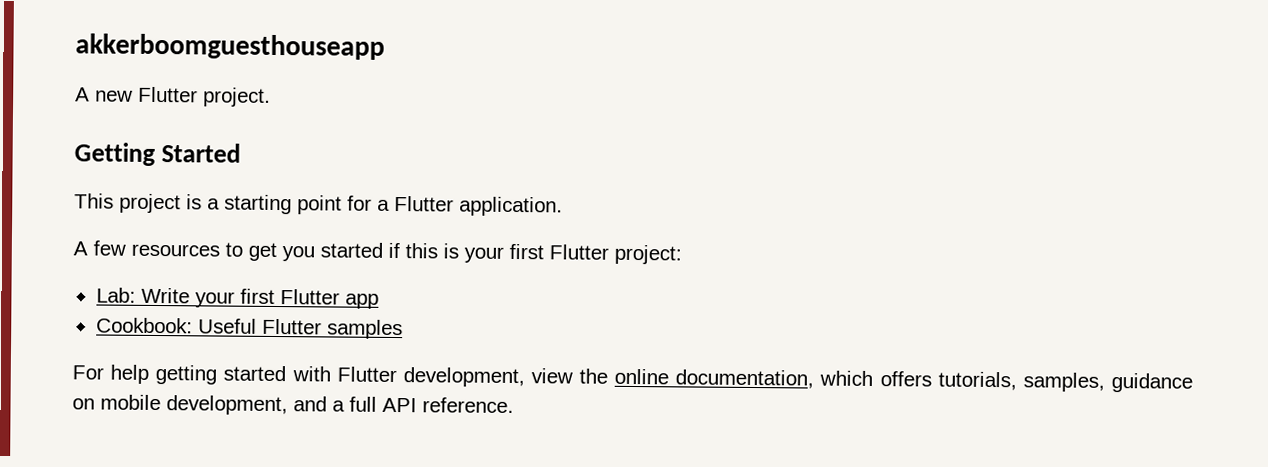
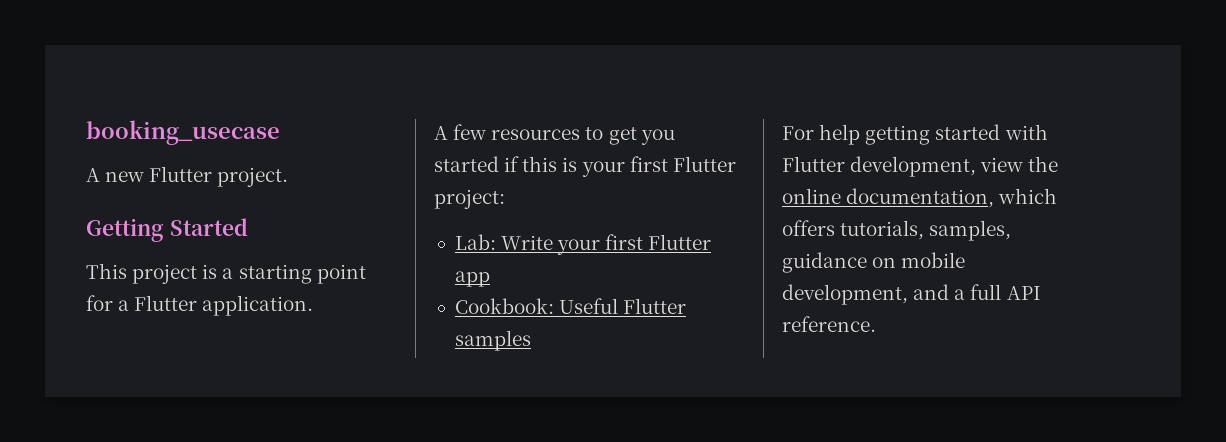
[75,33,385,60] akkerboomguesthouseapp -> [86,120,280,145] booking_usecase

